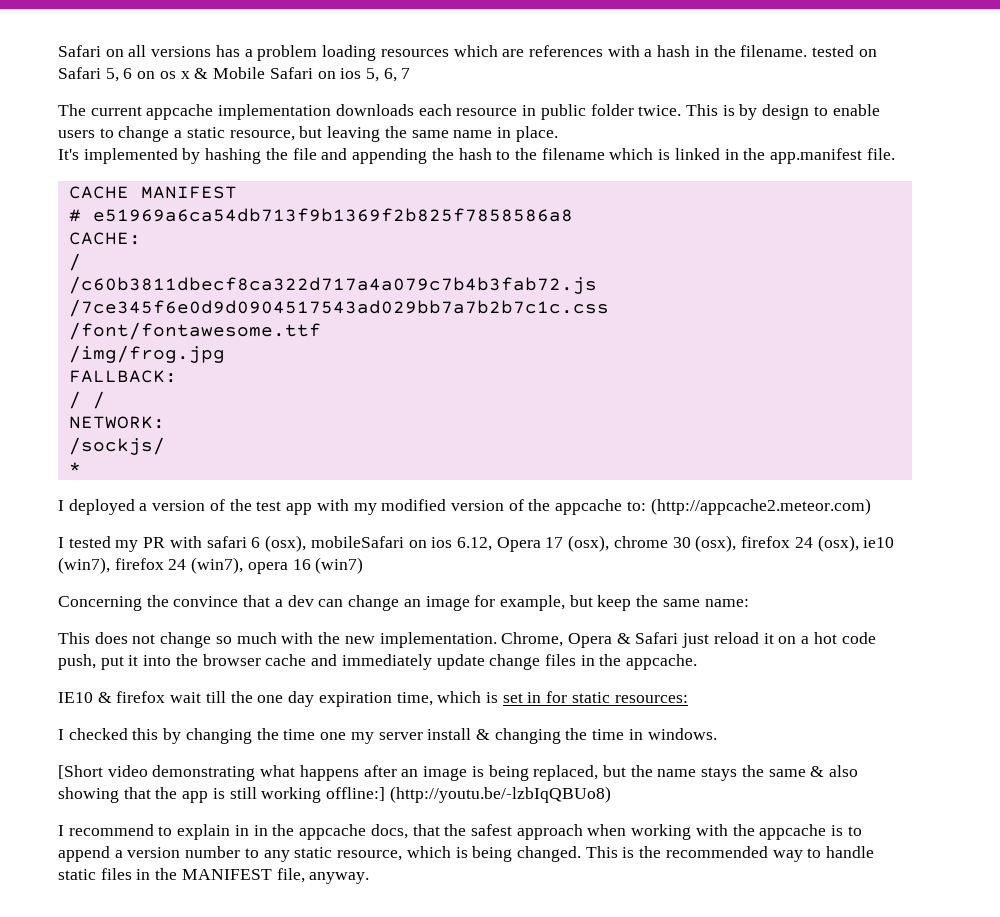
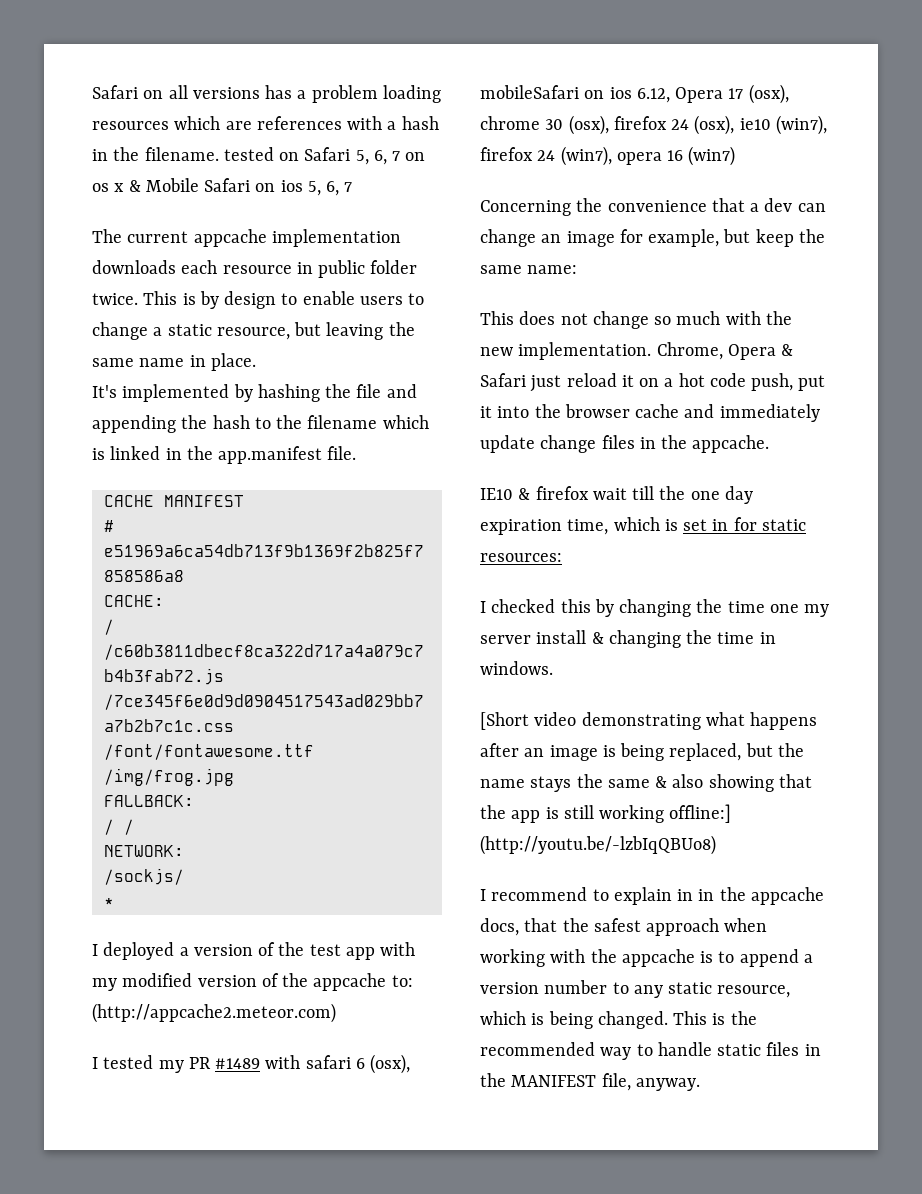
[123,68,133,79] 6 -> [373,150,401,165] 6, 7
(166, 542) none -> [215,1058,261,1069] #1489
[173,596,239,607] convince -> [607,200,707,212] convenience

